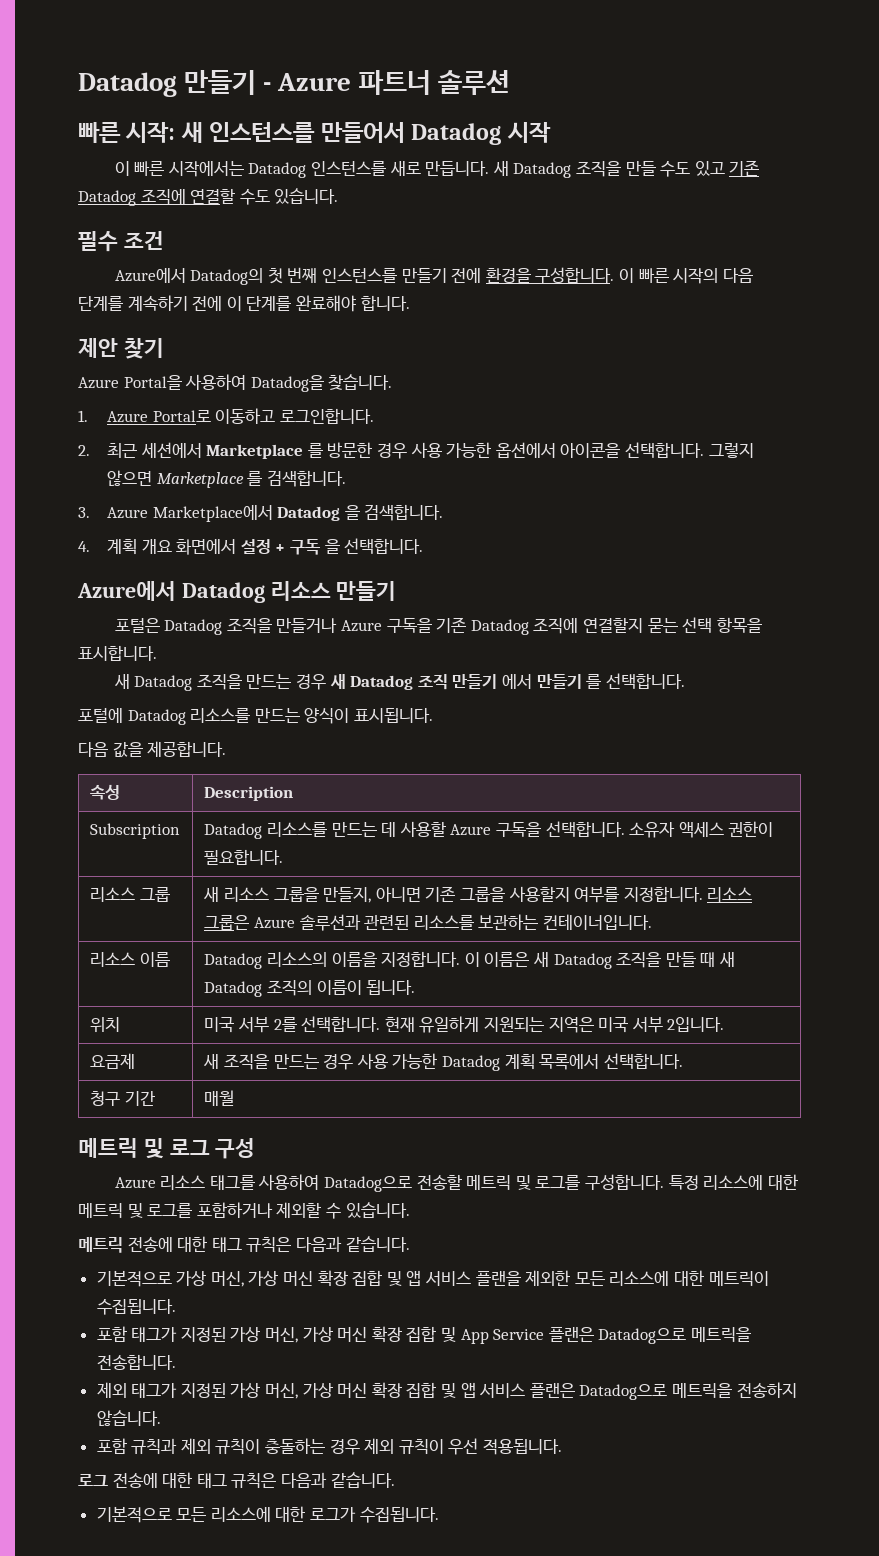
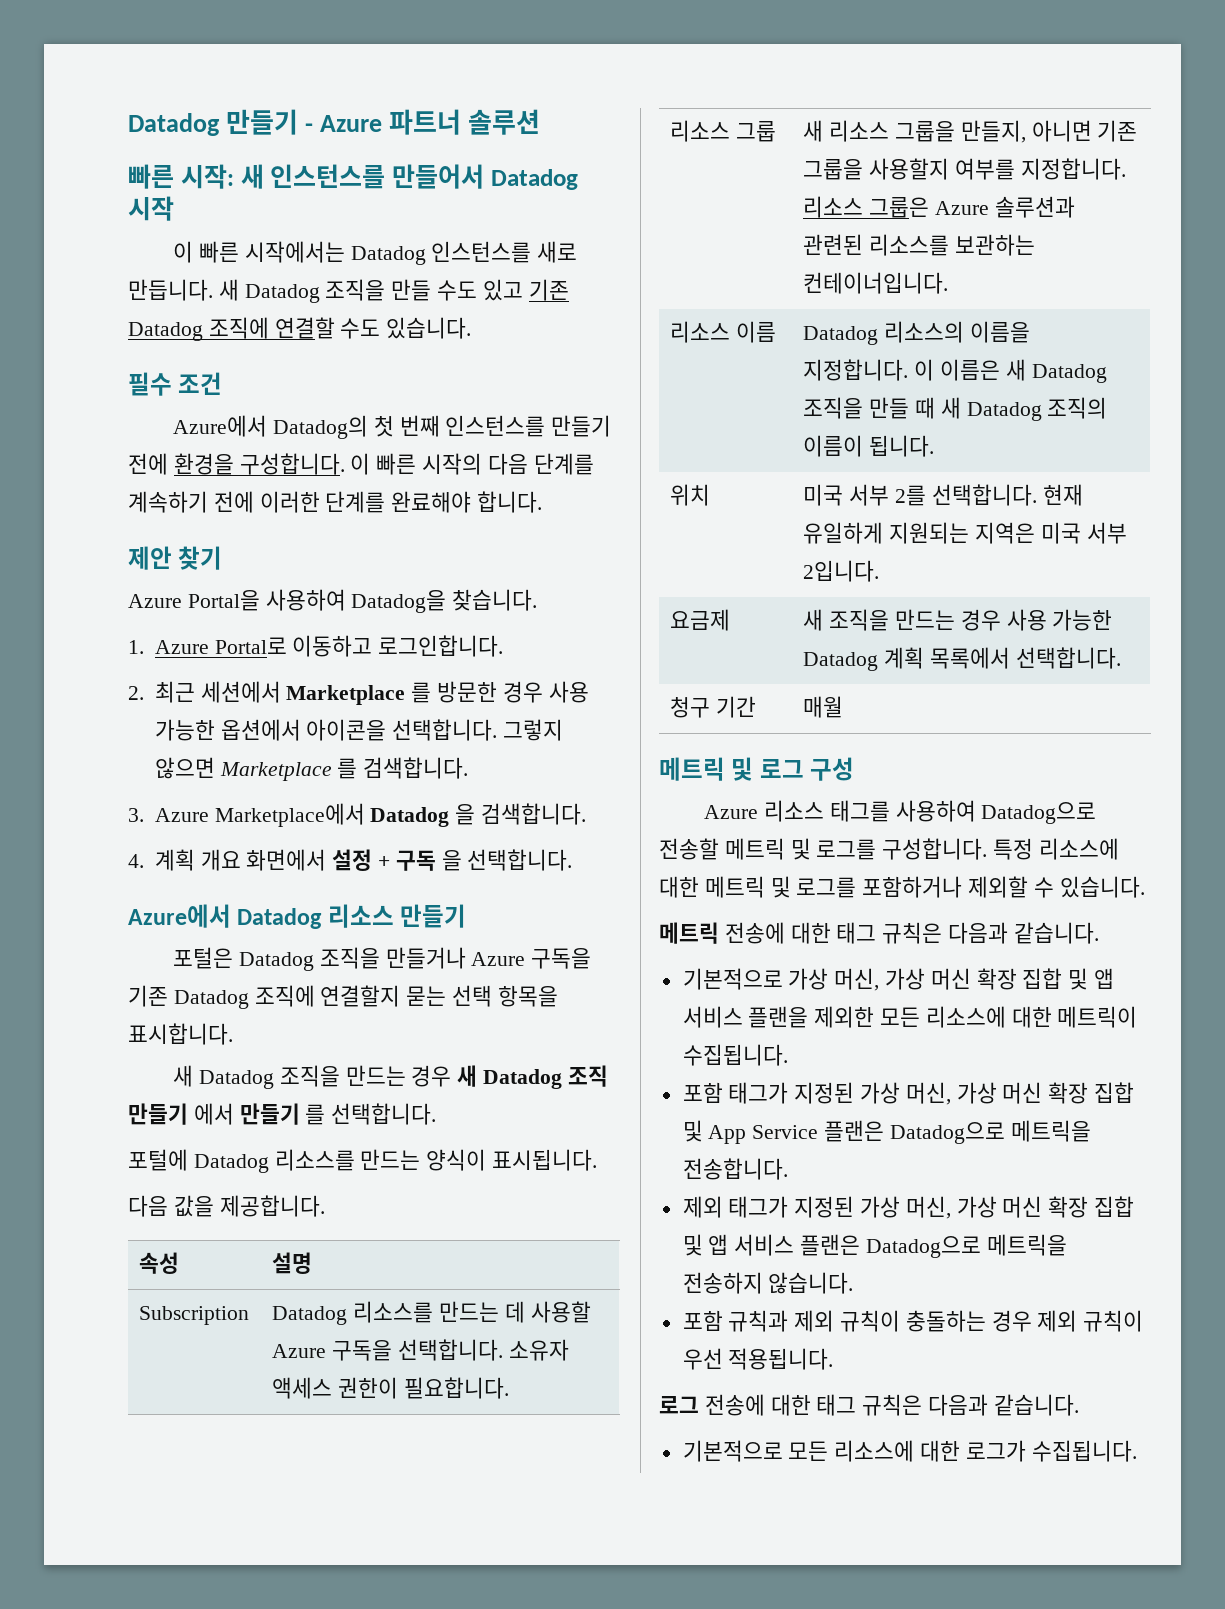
[226,296,242,311] 이 -> [259,491,320,513] 이러한
[204,786,294,801] Description -> [272,1252,313,1274] 설명

